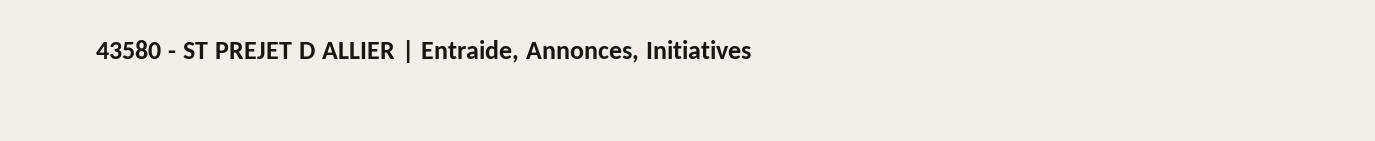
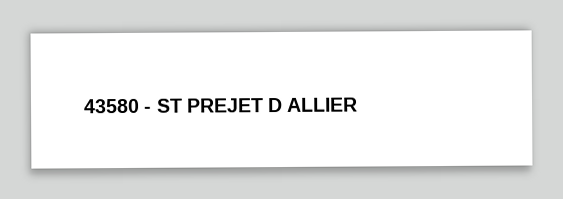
[402,40,752,63] | Entraide, Annonces, Initiatives -> (359, 104) none

